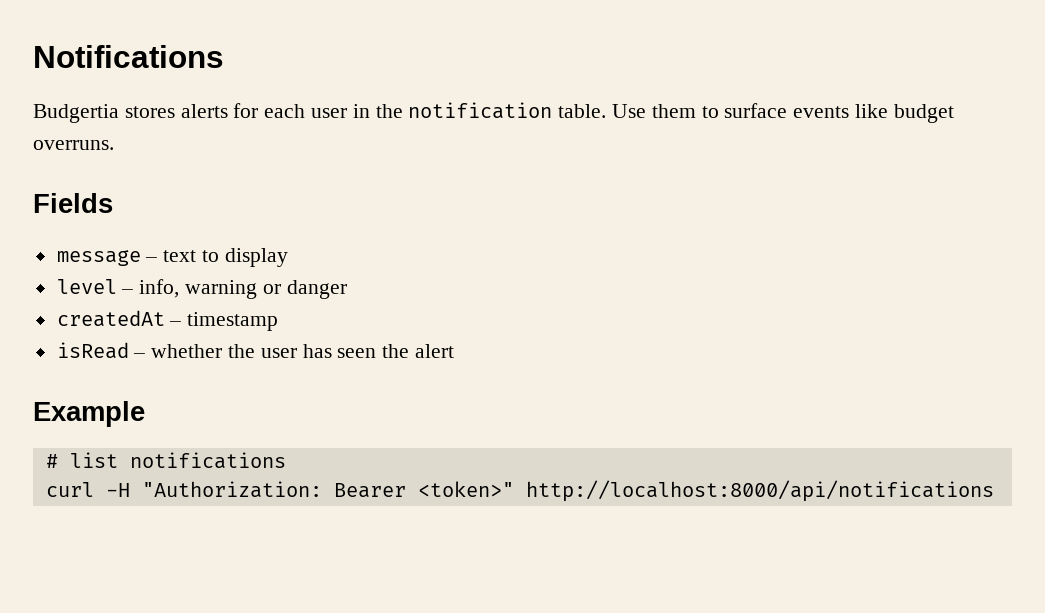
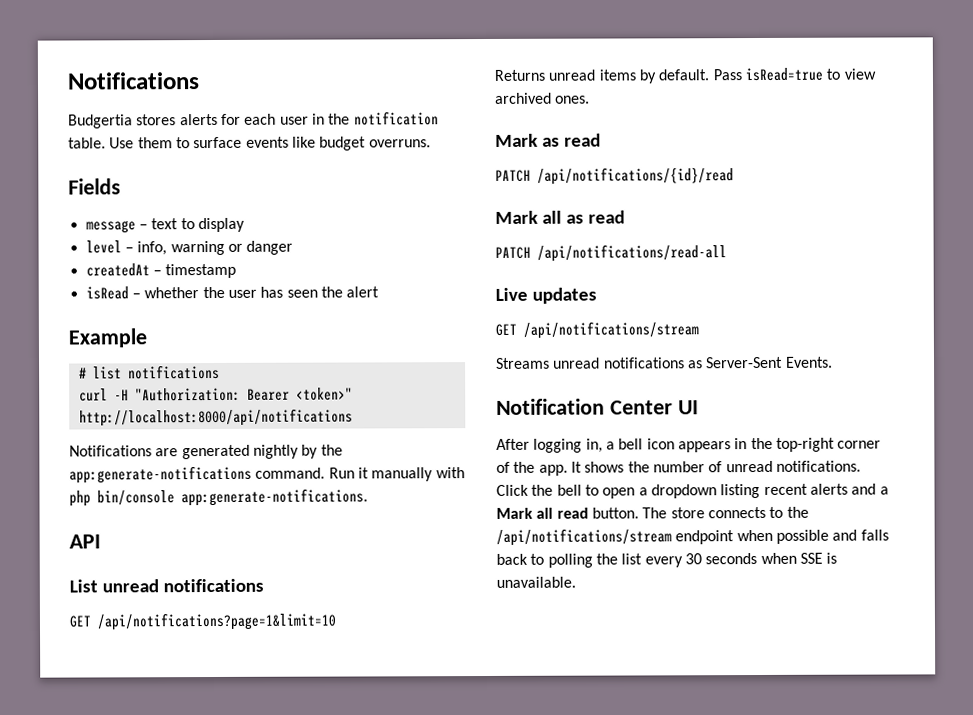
(994, 491) none -> [69,444,343,460] [69,465,465,484] [69,488,368,507] [69,534,101,549] [69,578,264,593] [69,612,336,631] [494,67,876,84] [495,92,591,104] [495,133,601,147] [495,167,734,185] [495,210,625,224] [495,244,727,262] [495,287,597,304] [495,321,699,339] [496,356,833,369] [496,398,699,415] [496,437,882,453] [496,460,861,476] [496,483,889,499] [496,506,809,519] [496,528,889,546] [496,552,838,568] [496,576,576,588] // Notifications are generated nightly by the app:generate-notifications command. Run it manually with php bin/console app:generate-notifications. // API // List unread notifications // GET /api/notifications?page=1&limit=10 // Returns unread items by default. Pass isRead=true to view archived ones. // Mark as read // PATCH /api/notifications/{id}/read // Mark all as read // PATCH /api/notifications/read-all // Live updates // GET /api/notifications/stream // Streams unread notifications as Server-Sent Events. // Notification Center UI // After logging in, a bell icon appears in the top-right corner of the app. It shows the number of unread notifications. Click the bell to open a dropdown listing recent alerts and a Mark all read button. The store connects to the /api/notifications/stream endpoint when possible and falls back to polling the list every 30 seconds when SSE is unavailable.

